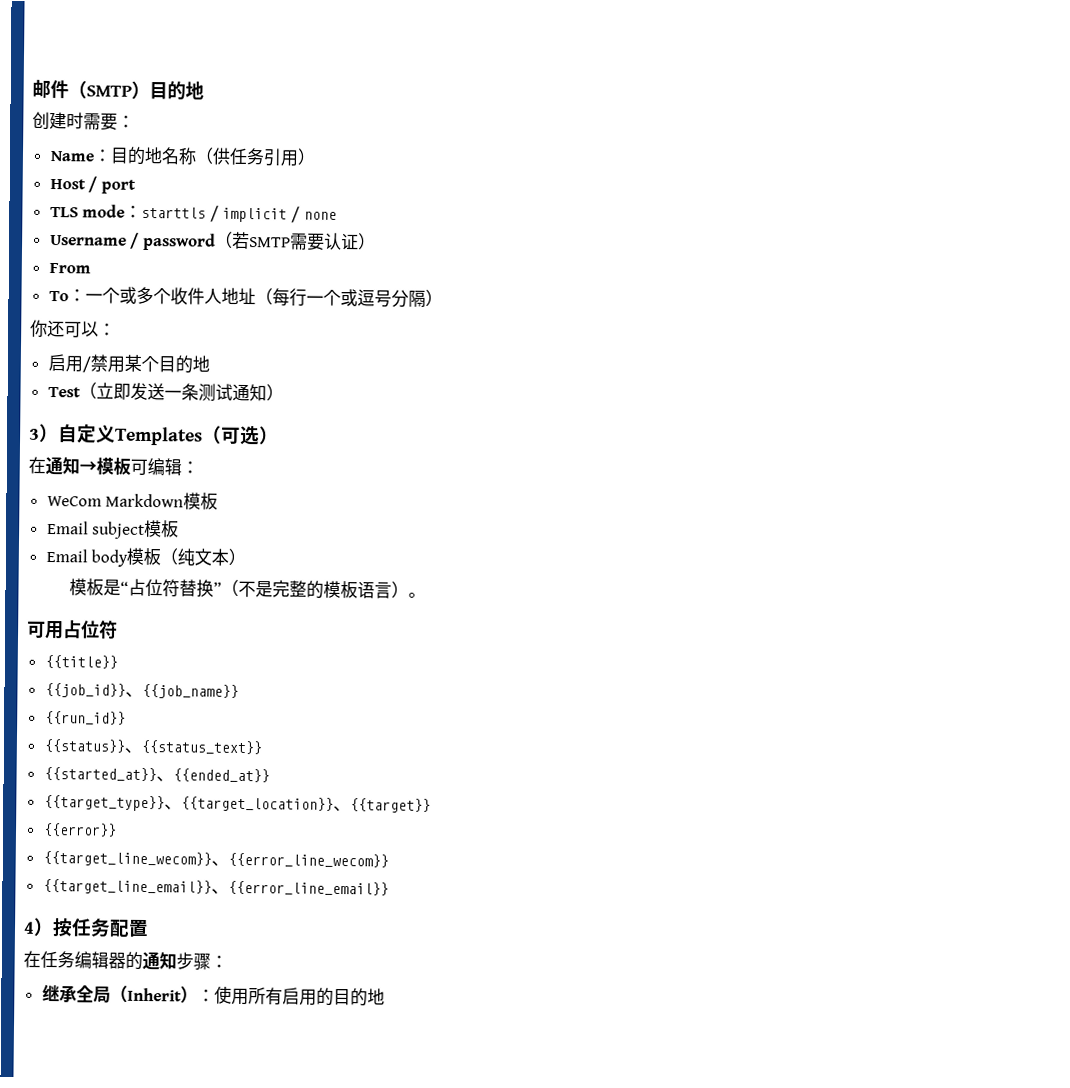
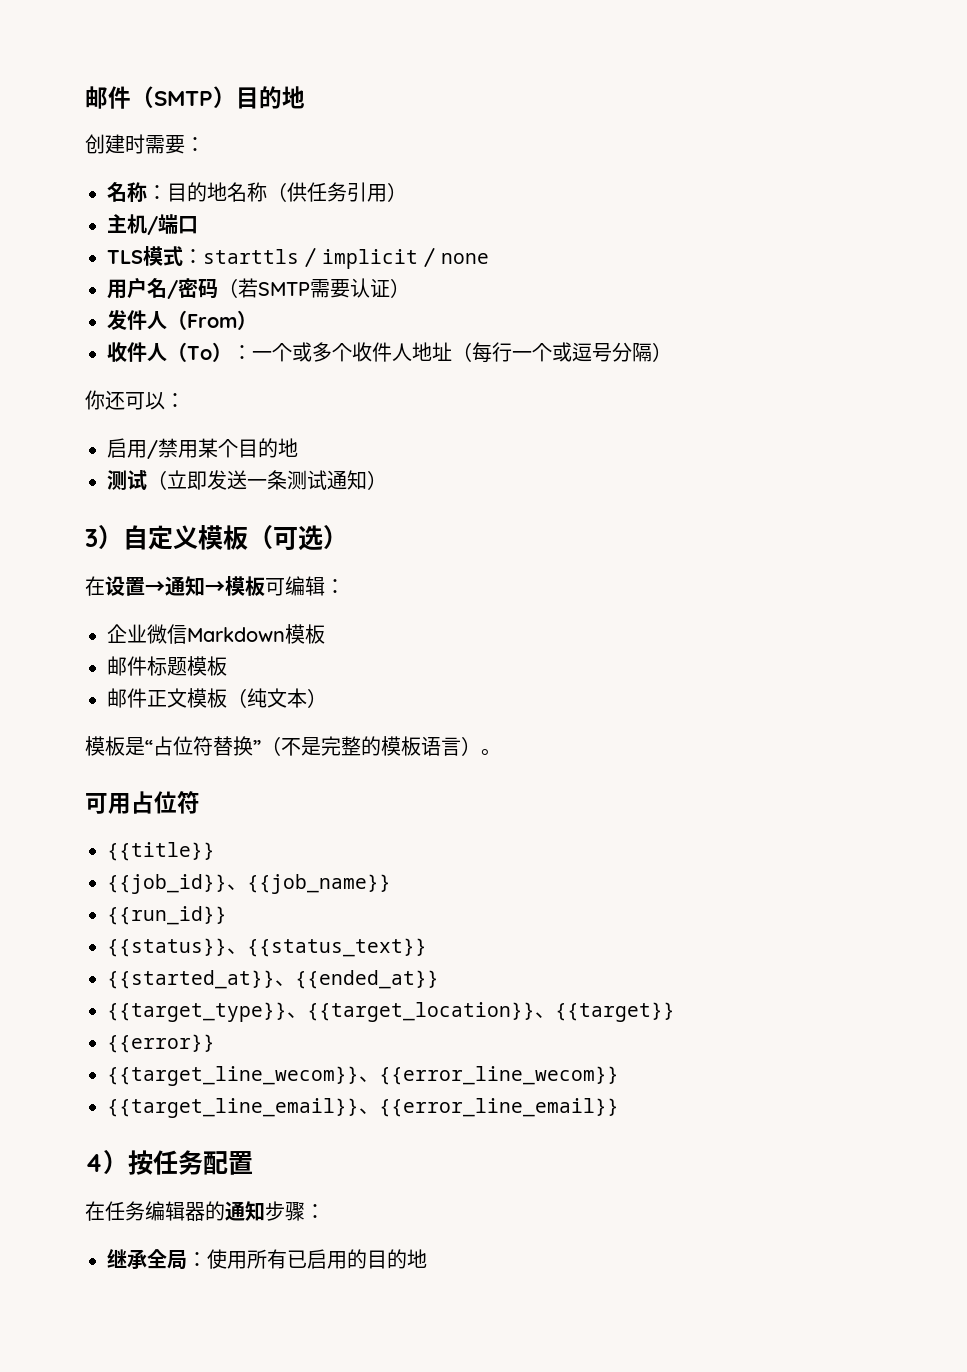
[49,150,95,162] Name -> [107,182,147,203] 名称
[49,176,136,194] Host / port -> [107,214,198,235] 主机/端口
[82,204,126,218] mode -> [143,246,183,266] 模式
[49,232,216,251] Username / password -> [107,277,218,299] 用户名/密码
(376, 242) none -> [107,310,187,330] 发件人（
[48,290,69,302] // To -> [237,310,257,330] [107,342,232,362] ） // 收件人（To）
[47,386,81,398] Test -> [107,470,147,490] 测试
[115,426,203,446] Templates -> [198,525,248,550] 模板
(46, 465) none -> [105,576,165,596] 设置→
[46,495,102,507] WeCom -> [107,624,187,644] 企业微信
[46,519,180,539] [45,548,129,567] Email subject模板 // Email body -> [107,656,227,676] [107,688,187,708] 邮件标题模板 // 邮件正文
[109,985,198,1004] （Inherit） -> (187, 1260) none
(283, 996) none -> [287,1250,307,1268] 已

